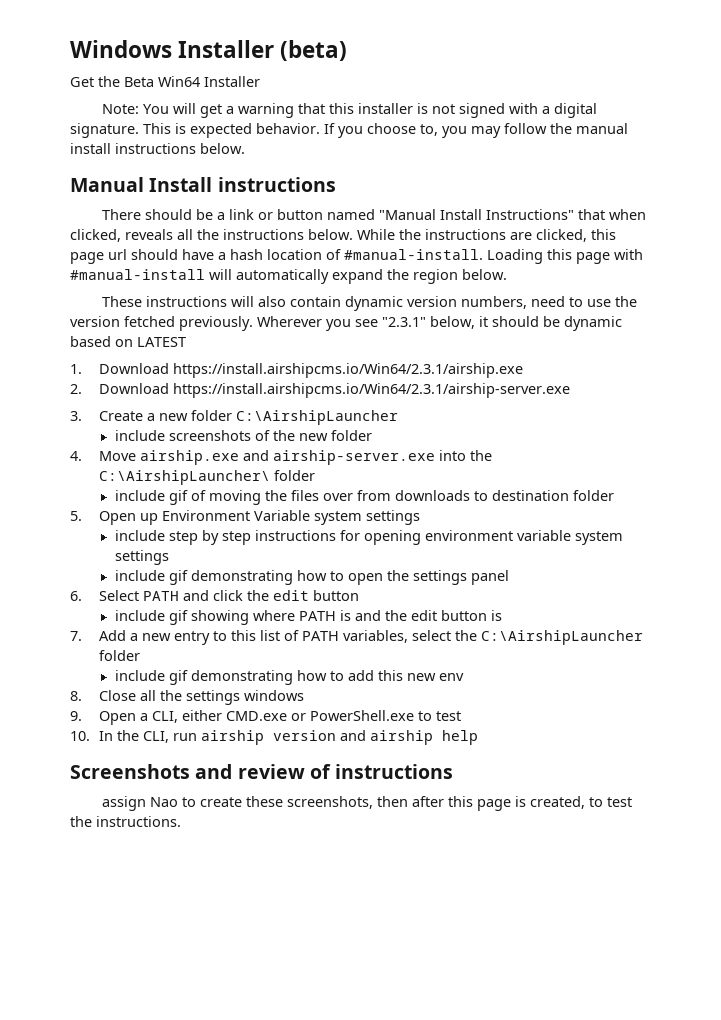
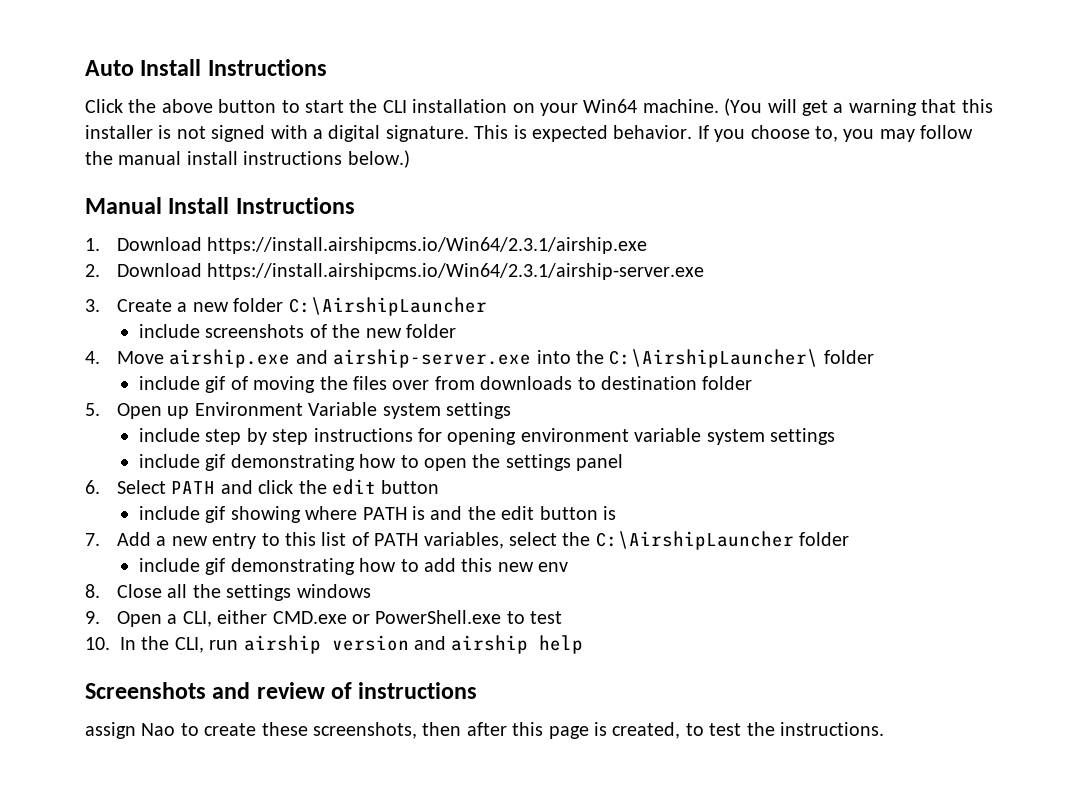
[70,40,348,61] [70,76,260,87] [101,104,169,114] Windows Installer (beta) // Get the Beta Win64 Installer // Note: You -> [85,59,327,76] [85,98,763,116] Auto Install Instructions // Click the above button to start the CLI installation on your Win64 machine. (You
[200,143,245,154] below. -> [347,150,410,168] below.)
[217,177,336,192] [101,209,646,220] [70,229,616,242] [70,249,643,264] [70,269,507,284] [101,296,637,311] [70,316,622,331] [70,336,186,347] instructions // There should be a link or button named "Manual Install Instructions" that when clicked, reveals all the instructions below. While the instructions are clicked, this page url should have a hash location of #manual-install. Loading this page with #manual-install will automatically expand the region below. // These instructions will also contain dynamic version numbers, need to use the version fetched previously. Wherever you see "2.3.1" below, it should be dynamic based on LATEST -> [235,197,355,214] Instructions

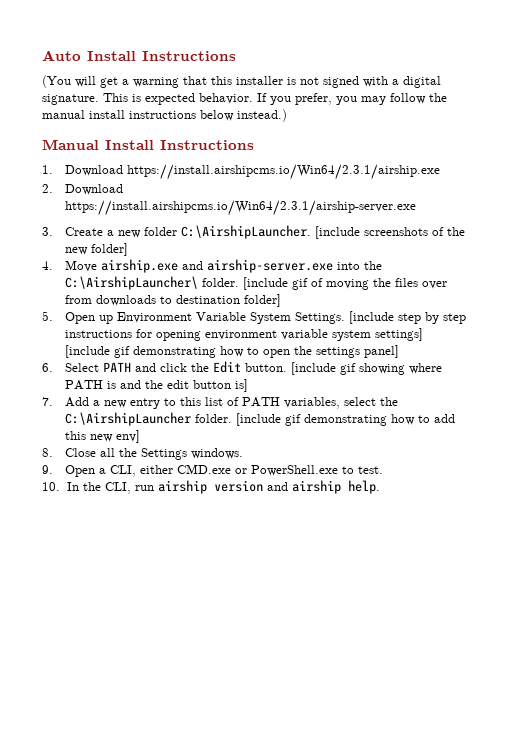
[85,99,719,116] Click the above button to start the CLI installation on your Win64 machine. -> (236, 56) none
[750,125,838,142] choose to, -> [295,93,332,105] prefer,
[347,150,410,168] below.) -> [200,109,287,122] below instead.)
[288,297,487,316] [139,324,201,338] C:\AirshipLauncher // include -> [181,225,361,239] C:\AirshipLauncher. [include
[406,324,457,338] folder -> [91,243,129,256] folder]
[823,350,874,364] [139,376,201,390] folder // include -> [202,277,289,290] folder. [include
[702,376,753,390] folder -> [244,294,282,307] folder]
[382,402,512,419] [139,428,201,442] system settings // include -> [250,311,395,324] System Settings. [include
[770,428,836,445] [139,454,201,468] settings // include -> [375,328,424,341] [65,345,111,358] settings] [include
[576,454,624,471] panel -> [364,345,400,358] panel]
[332,479,440,495] [139,506,201,520] edit button // include -> [213,361,337,375] Edit button. [include
[603,506,617,520] is -> [235,379,249,392] is]
[799,532,850,546] [139,558,201,572] folder // include -> [195,413,282,426] folder. [include
[538,562,569,572] env -> [116,430,141,443] env]
[226,584,371,601] settings windows -> [141,448,244,460] Settings windows.
[530,611,563,624] test -> [358,466,384,474] test.
[539,635,584,654] [85,682,478,699] [85,722,884,739] help // Screenshots and review of instructions // assign Nao to create these screenshots, then after this page is created, to test the instructions. -> [347,480,380,494] help.

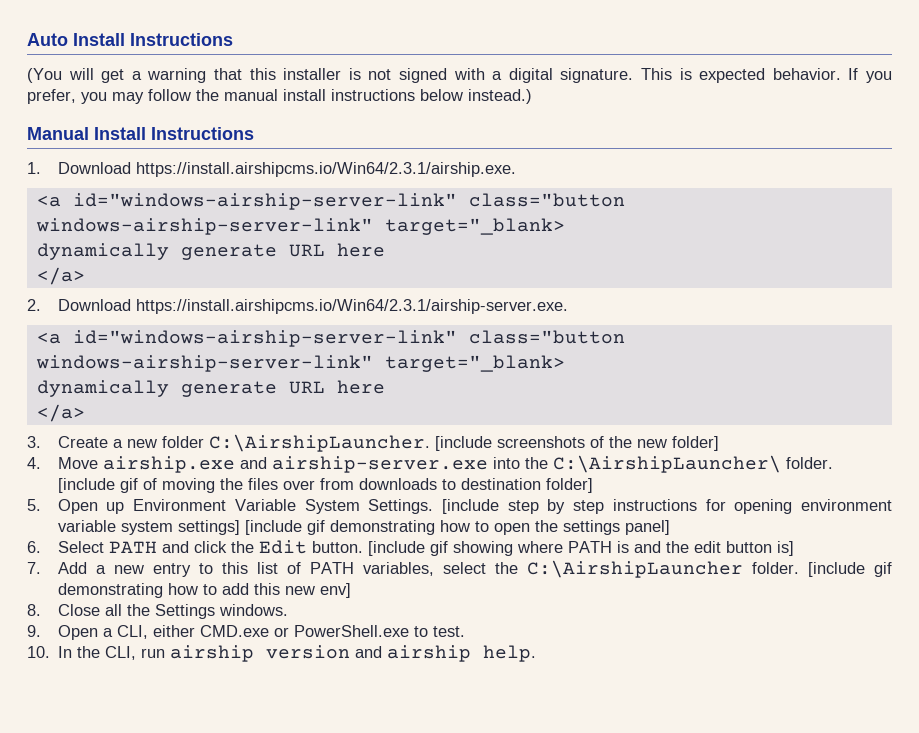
[127,164,441,180] [42,184,124,195] [65,200,417,216] https://install.airshipcms.io/Win64/2.3.1/airship.exe // 2. Download https://install.airshipcms.io/Win64/2.3.1/airship-server.exe -> [135,162,516,177] [36,193,625,210] [35,218,565,235] [36,243,385,260] [36,267,85,285] [27,299,568,314] [36,330,625,347] [35,355,565,372] [36,380,385,397] [36,404,85,422] https://install.airshipcms.io/Win64/2.3.1/airship.exe. // <a id="windows-airship-server-link" class="button windows-airship-server-link" target="_blank> // dynamically generate URL here // </a> // 2. Download https://install.airshipcms.io/Win64/2.3.1/airship-server.exe. // <a id="windows-airship-server-link" class="button windows-airship-server-link" target="_blank> // dynamically generate URL here // </a>

